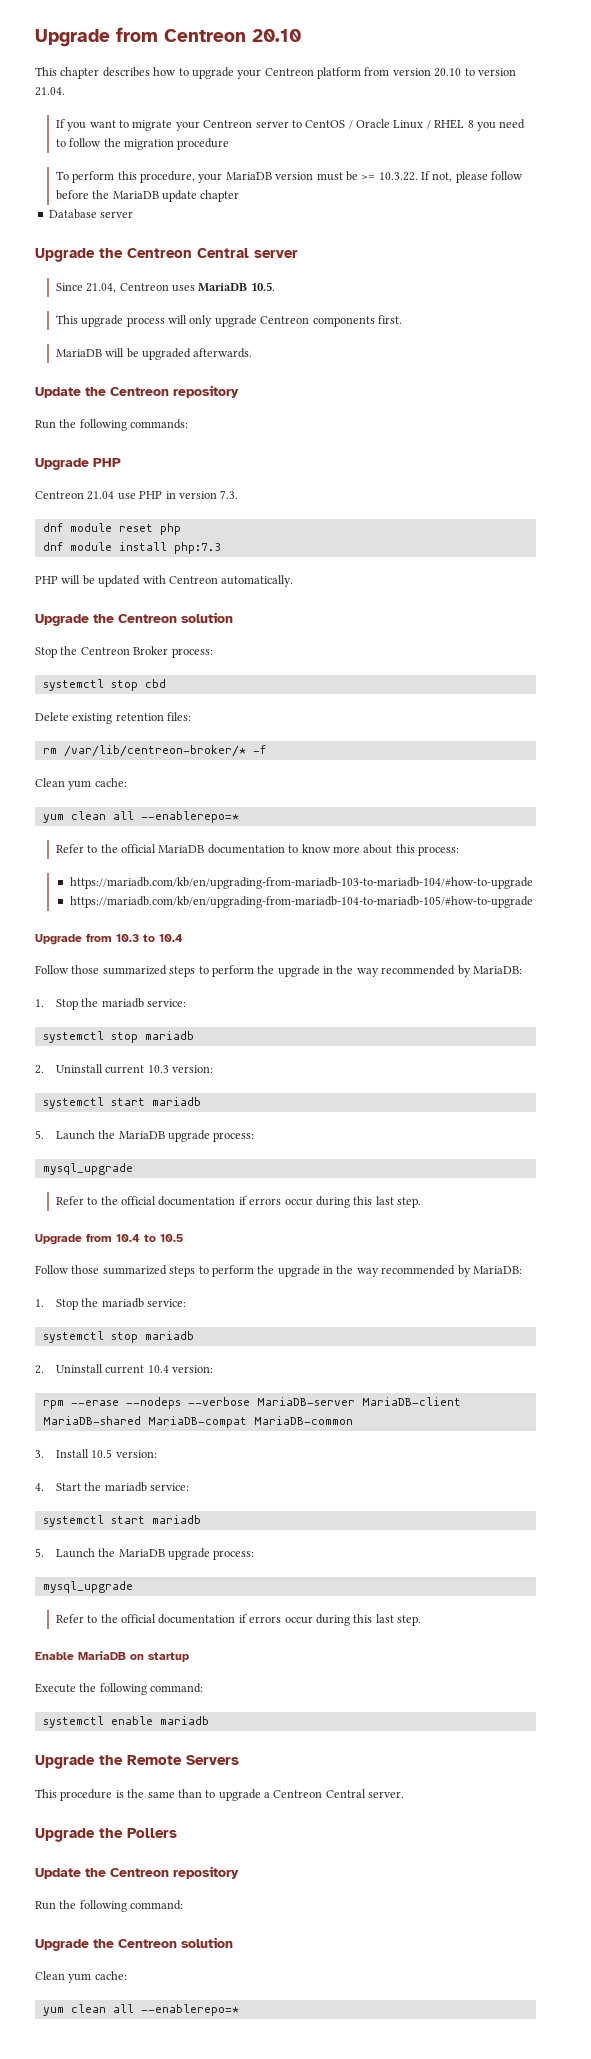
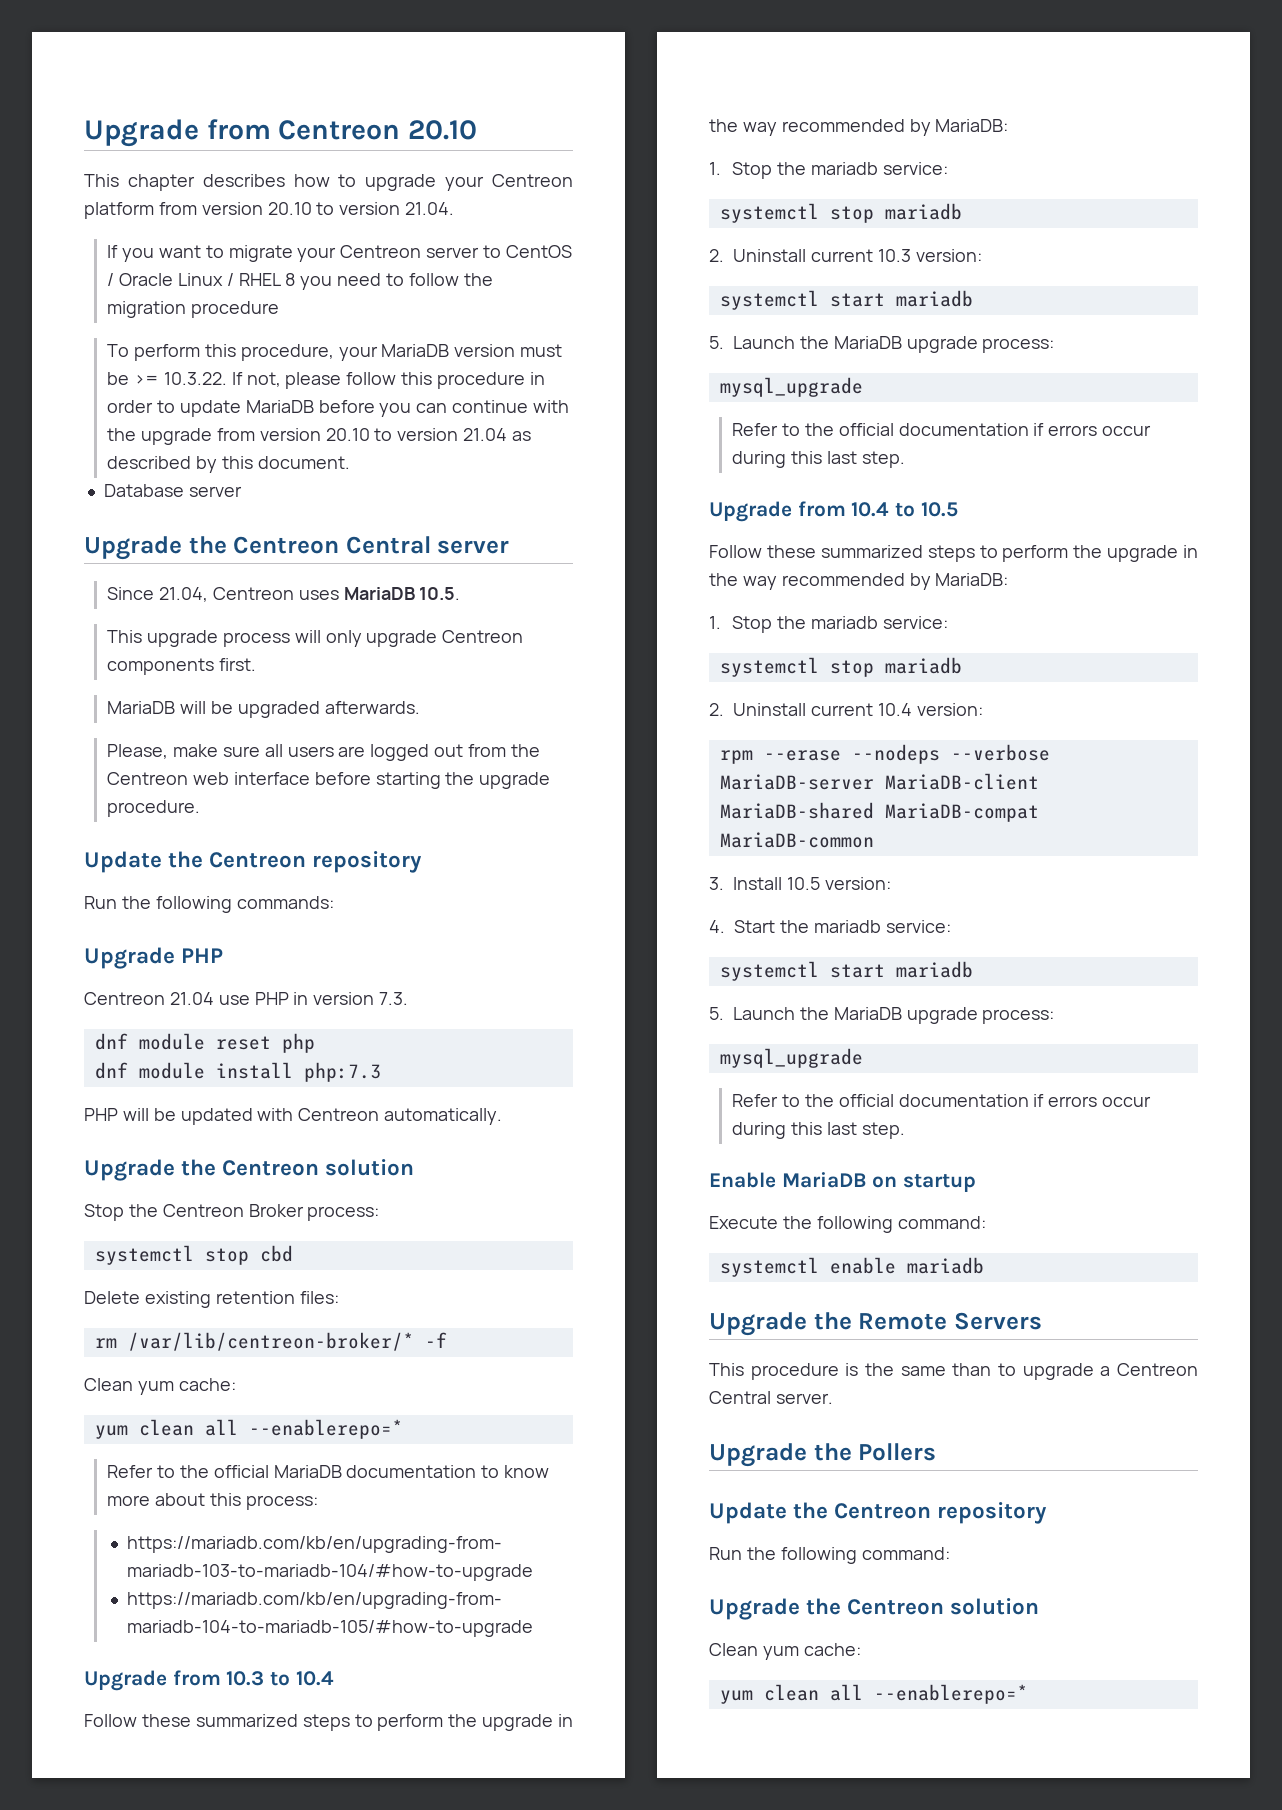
[55,190,240,202] before the MariaDB update chapter -> [401,372,545,389] [107,400,569,417] [107,428,531,445] [107,456,350,473] this procedure in order to update MariaDB before you can continue with the upgrade from version 20.10 to version 21.04 as described by this document.
(253, 353) none -> [107,744,540,761] [107,772,551,789] [107,800,201,817] // Please, make sure all users are logged out from the Centreon web interface before starting the upgrade procedure.
[71,965,100,974] those -> [141,1714,191,1727] these
[71,1265,100,1274] those -> [766,545,816,558] these

